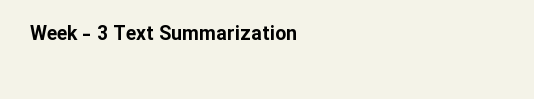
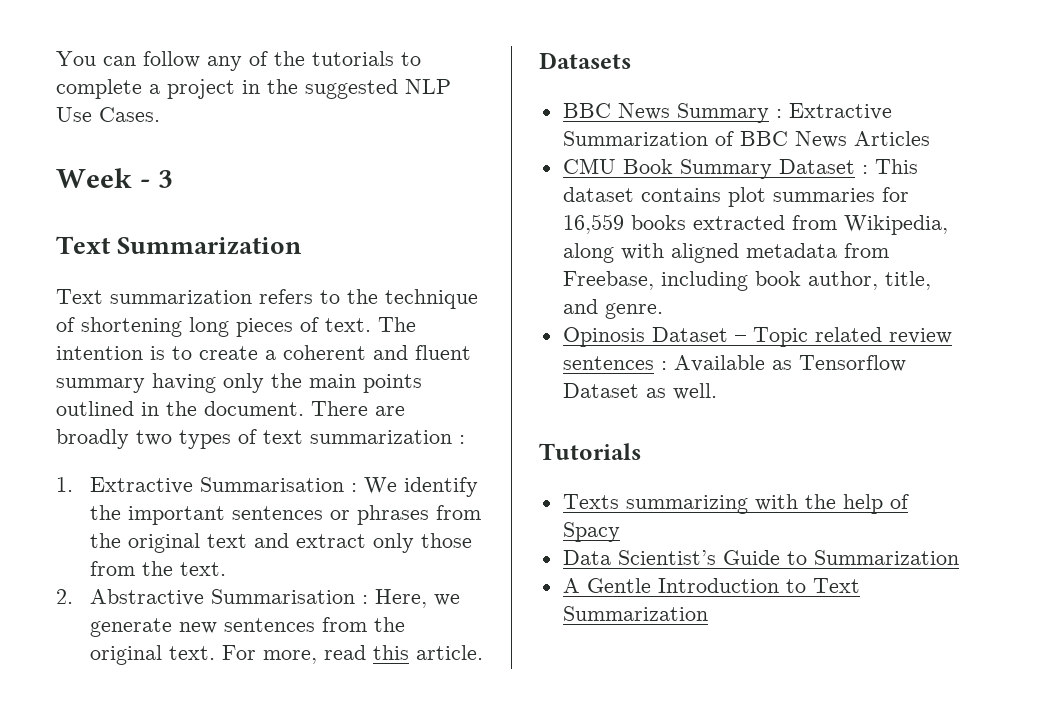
(30, 32) none -> [56,51,421,71] [56,79,451,99] [56,107,160,122] You can follow any of the tutorials to complete a project in the suggested NLP Use Cases. //
[112,25,298,40] Text Summarization -> [56,236,303,255] [56,289,478,309] [56,317,416,337] [56,345,471,360] [56,373,422,393] [56,401,405,416] [56,429,465,449] [56,477,478,497] [89,505,481,525] [89,533,472,553] [89,561,226,576] [56,589,460,608] [89,617,405,637] [89,645,483,665] [539,52,631,69] [562,103,892,123] [562,131,930,148] [562,158,918,179] [562,187,909,207] [562,214,948,235] [562,243,889,263] [562,271,931,291] [562,299,663,319] [562,327,952,347] [562,355,906,372] [562,383,717,400] [539,443,641,460] [562,494,909,514] [562,522,620,542] [562,550,959,565] [562,578,860,593] [562,606,708,621] // Text Summarization // Text summarization refers to the technique of shortening long pieces of text. The intention is to create a coherent and fluent summary having only the main points outlined in the document. There are broadly two types of text summarization : // 1. Extractive Summarisation : We identify the important sentences or phrases from the original text and extract only those from the text. // 2. Abstractive Summarisation : Here, we generate new sentences from the original text. For more, read this article. // Datasets // BBC News Summary : Extractive Summarization of BBC News Articles // CMU Book Summary Dataset : This dataset contains plot summaries for 16,559 books extracted from Wikipedia, along with aligned metadata from Freebase, including book author, title, and genre. // Opinosis Dataset – Topic related review sentences : Available as Tensorflow Dataset as well. // Tutorials // Texts summarizing with the help of Spacy // Data Scientist’s Guide to Summarization // A Gentle Introduction to Text Summarization

